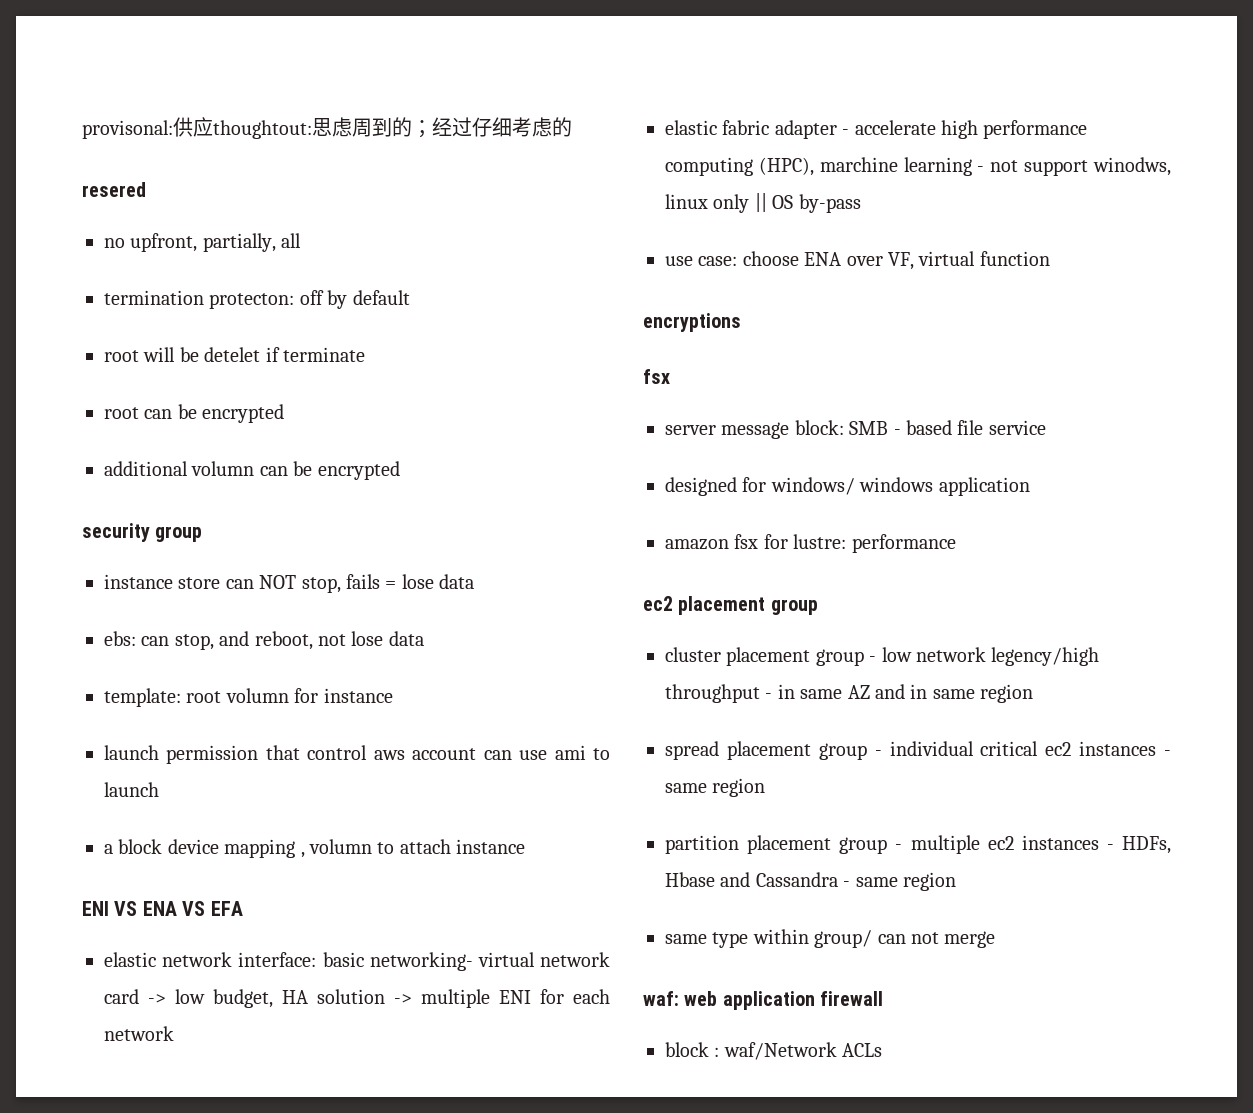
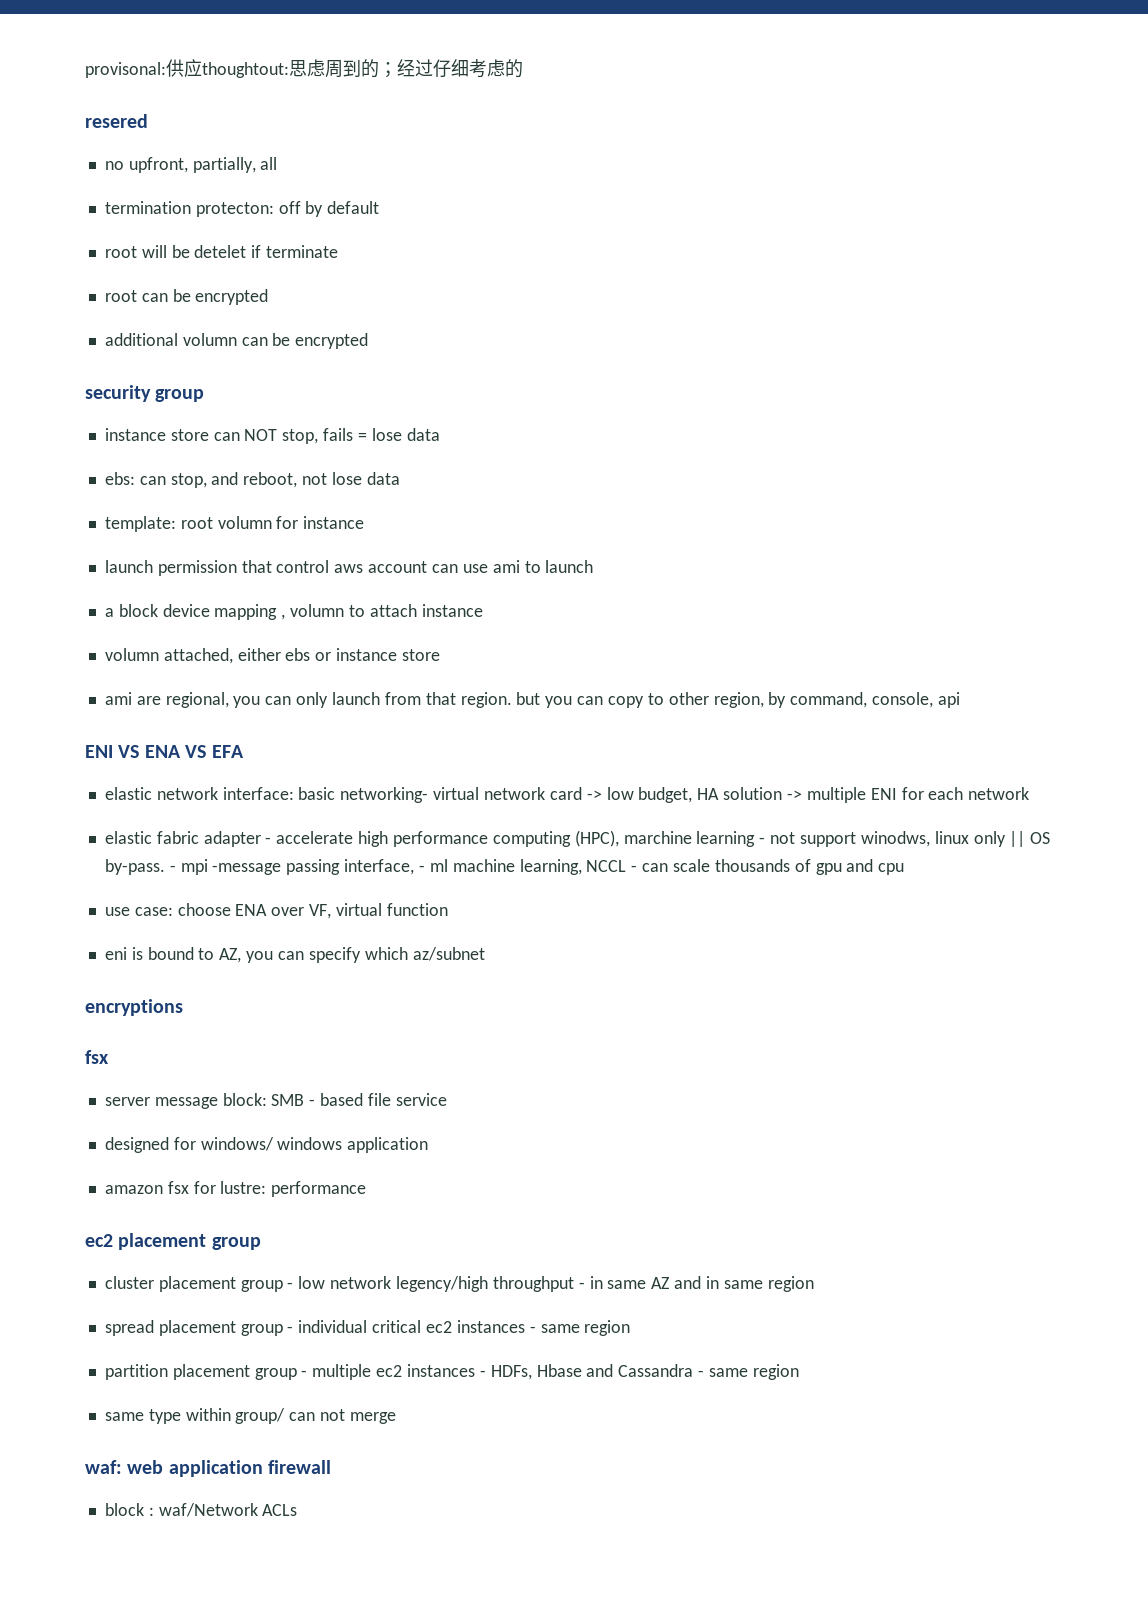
(526, 846) none -> [104,648,440,664] [104,692,961,708] // volumn attached, either ebs or instance store // ami are regional, you can only launch from that region. but you can copy to other region, by command, console, api
[798,194,861,213] by-pass -> [104,859,905,875] by-pass. - mpi -message passing interface, - ml machine learning, NCCL - can scale thousands of gpu and cpu
(1050, 258) none -> [104,947,485,963] // eni is bound to AZ, you can specify which az/subnet

